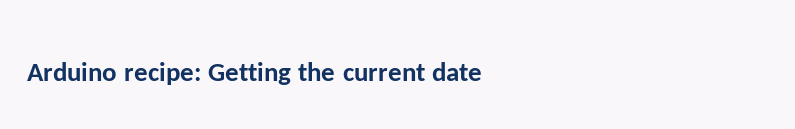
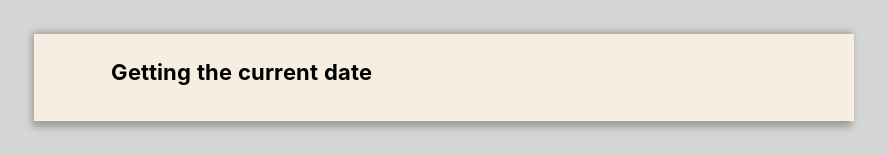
[27,62,202,85] Arduino recipe: -> (111, 74) none

